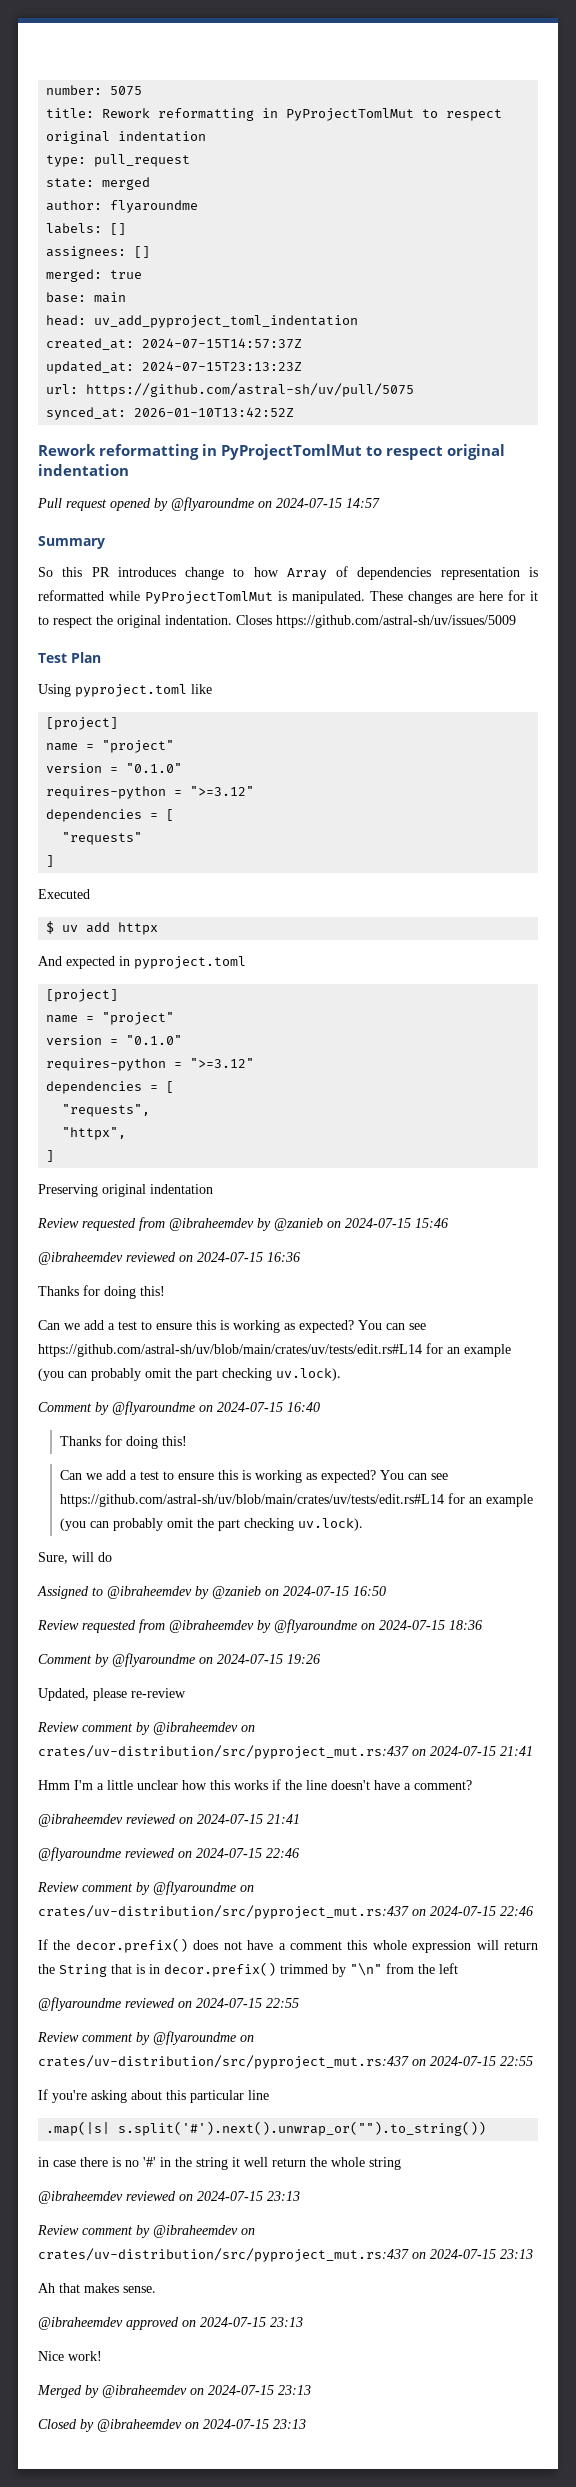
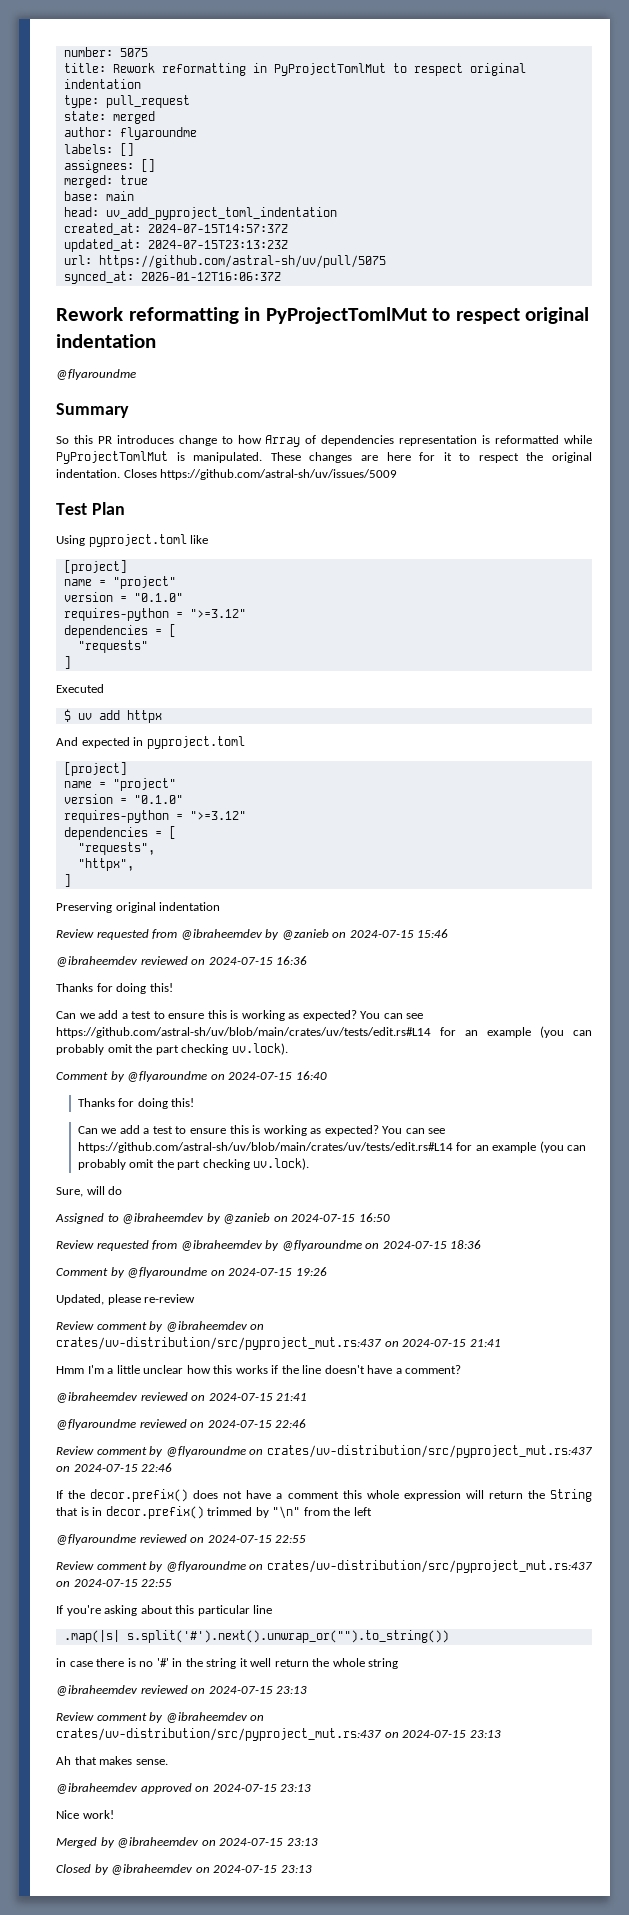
[134,407,295,417] [38,444,506,460] [38,464,129,476] [37,497,380,511] 2026-01-10T13:42:52Z // Rework reformatting in PyProjectTomlMut to respect original indentation // Pull request opened by @flyaroundme on 2024-07-15 14:57 -> [140,272,281,281] [56,307,590,324] [56,334,156,348] [56,369,136,380] 2026-01-12T16:06:37Z // Rework reformatting in PyProjectTomlMut to respect original indentation // @flyaroundme

